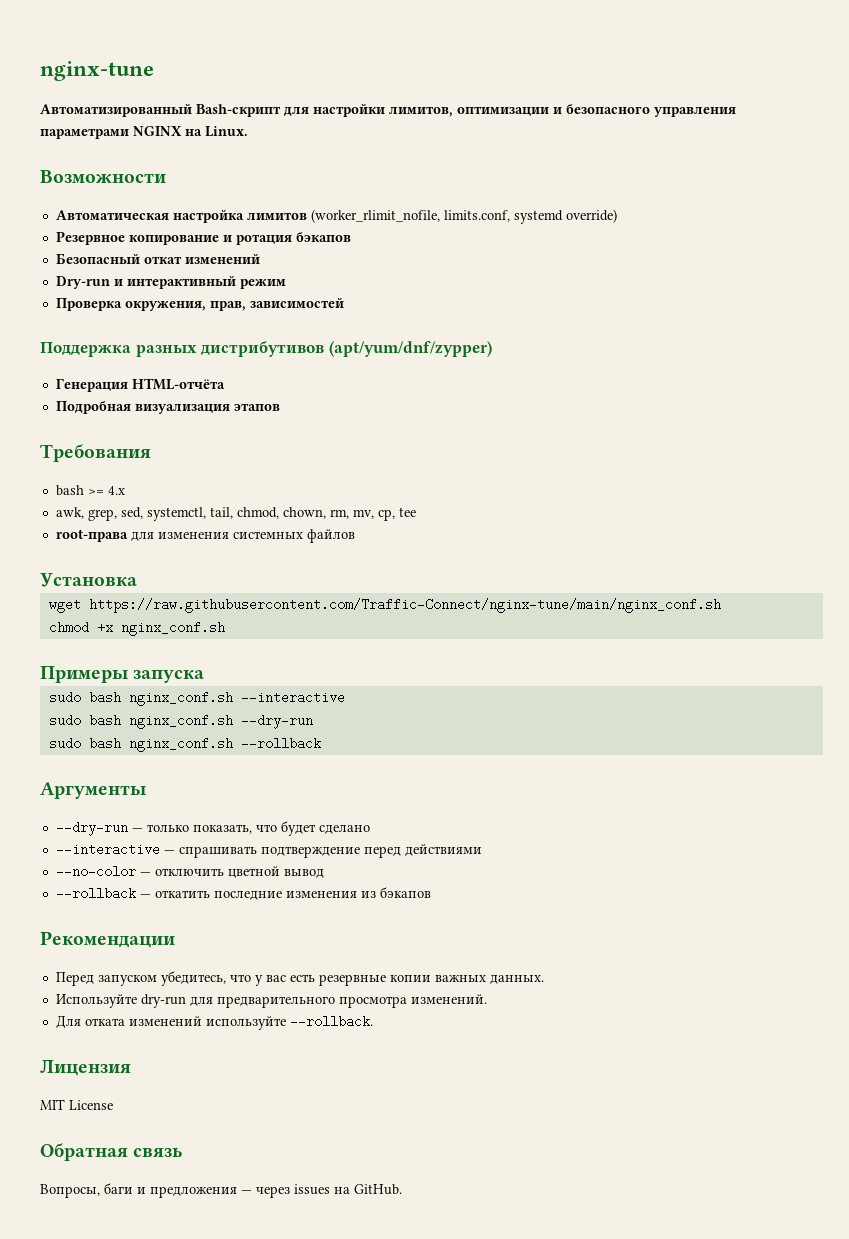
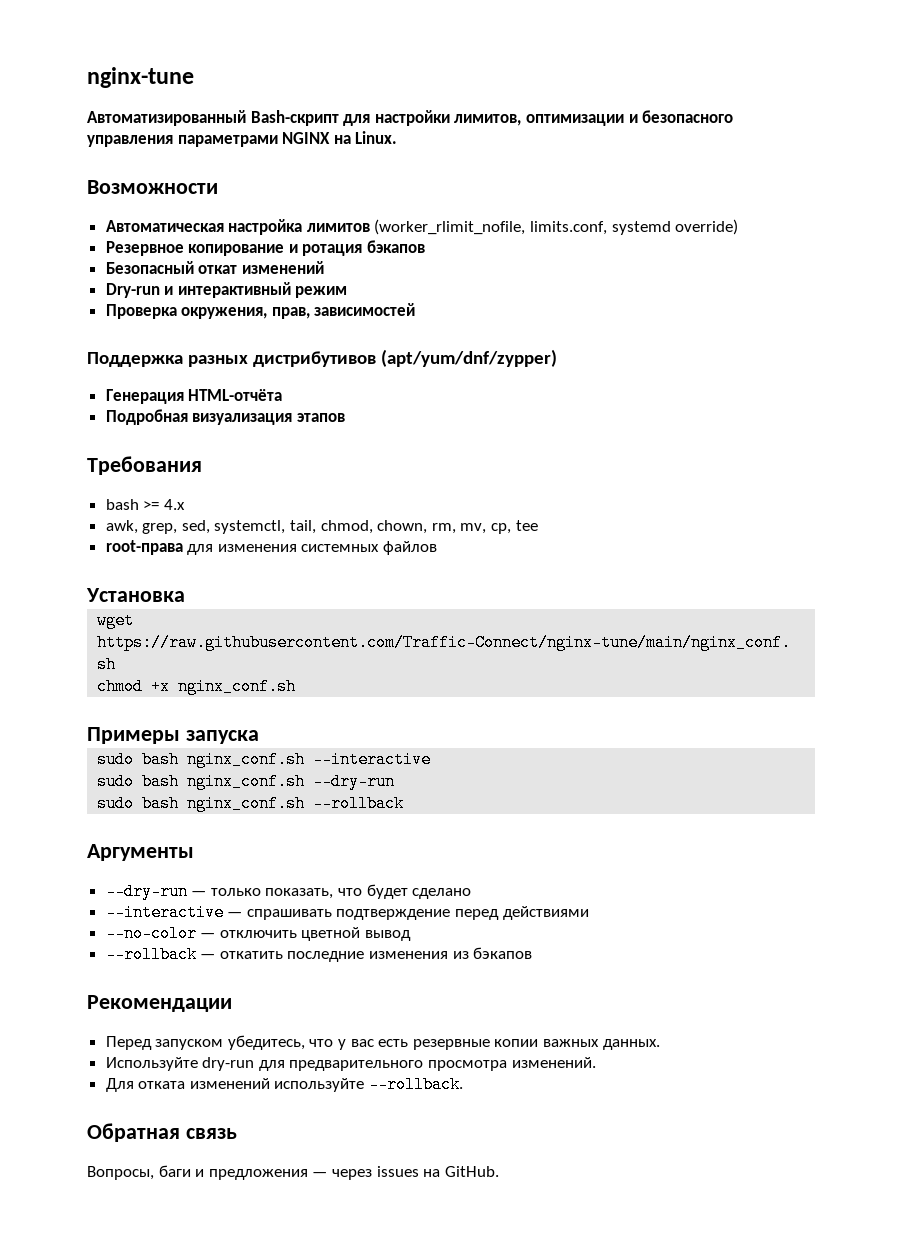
[40,1059,131,1076] [40,1099,113,1110] // Лицензия // MIT License -> (464, 1084) none

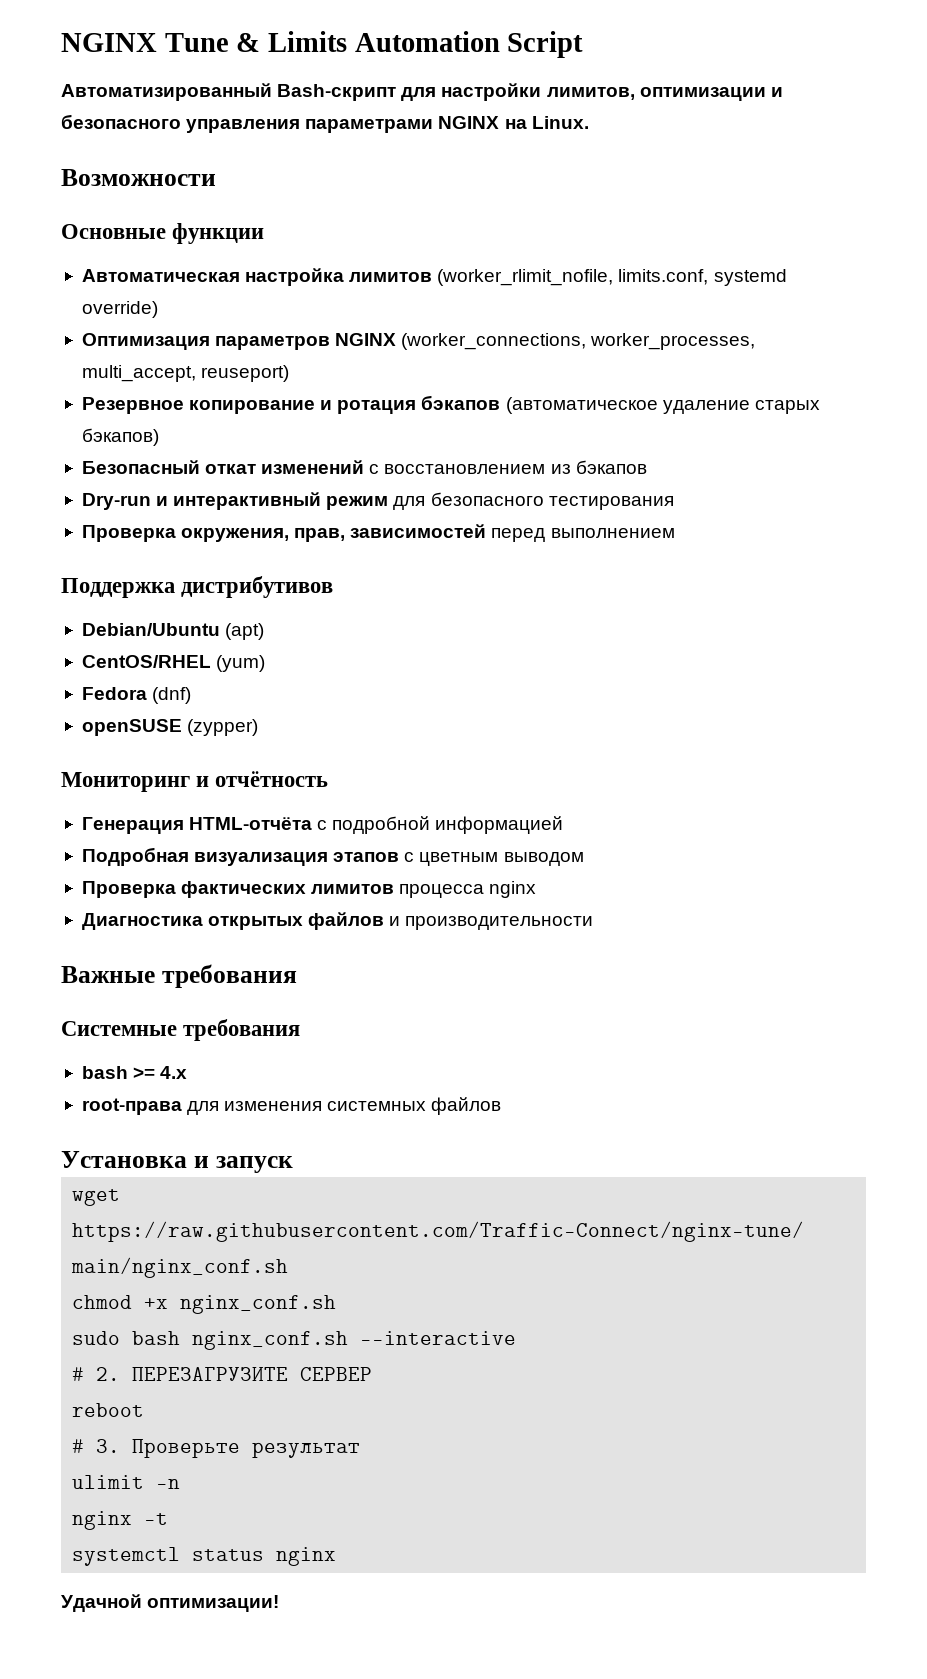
[87,67,194,88] nginx-tune -> [61,31,584,58] NGINX Tune & Limits Automation Script
(218, 187) none -> [61,223,265,244] // Основные функции
(739, 227) none -> [81,333,756,350] [81,365,290,382] // Оптимизация параметров NGINX (worker_connections, worker_processes, multi_accept, reuseport)
(426, 246) none -> [505,397,820,414] [81,428,159,446] (автоматическое удаление старых бэкапов)
(324, 267) none -> [369,460,647,474] с восстановлением из бэкапов
(348, 292) none -> [393,492,674,510] для безопасного тестирования
(416, 309) none -> [491,528,675,542] перед выполнением
[188,355,249,367] разных -> (175, 588) none
[381,349,558,367] (apt/yum/dnf/zypper) -> [81,623,265,640] [81,655,266,672] [81,687,192,704] [81,719,259,736] [61,771,329,792] // Debian/Ubuntu (apt) // CentOS/RHEL (yum) // Fedora (dnf) // openSUSE (zypper) // Мониторинг и отчётность
(283, 395) none -> [317,816,564,834] с подробной информацией
[87,456,202,475] [105,499,185,510] [105,520,538,534] // Требования // bash >= 4.x // awk, grep, sed, systemctl, tail, chmod, chown, rm, mv, cp, tee -> [404,852,584,866] [81,881,537,898] [81,912,594,930] [61,964,297,988] [61,1019,301,1041] [81,1066,188,1079] с цветным выводом // Проверка фактических лимитов процесса nginx // Диагностика открытых файлов и производительности // Важные требования // Системные требования // bash >= 4.x
(185, 595) none -> [193,1156,293,1173] и запуск
[87,727,259,744] // Примеры запуска -> (337, 1304) none
[97,773,396,790] [97,795,405,812] [87,844,194,861] [105,883,472,900] [105,904,589,921] [105,925,412,942] [105,946,533,963] [87,995,232,1012] [105,1035,660,1050] [105,1057,596,1071] [105,1076,464,1093] [87,1123,237,1142] [87,1165,499,1180] sudo bash nginx_conf.sh --dry-run // sudo bash nginx_conf.sh --rollback // Аргументы // --dry-run — только показать, что будет сделано // --interactive — спрашивать подтверждение перед действиями // --no-color — отключить цветной вывод // --rollback — откатить последние изменения из бэкапов // Рекомендации // Перед запуском убедитесь, что у вас есть резервные копии важных данных. // Используйте dry-run для предварительного просмотра изменений. // Для отката изменений используйте --rollback. // Обратная связь // Вопросы, баги и предложения — через issues на GitHub. -> [72,1367,373,1381] [72,1403,145,1417] [72,1439,361,1458] [72,1475,181,1489] [72,1511,169,1530] [72,1547,337,1566] [61,1594,280,1612] # 2. ПЕРЕЗАГРУЗИТЕ СЕРВЕР // reboot // # 3. Проверьте результат // ulimit -n // nginx -t // systemctl status nginx // Удачной оптимизации!

